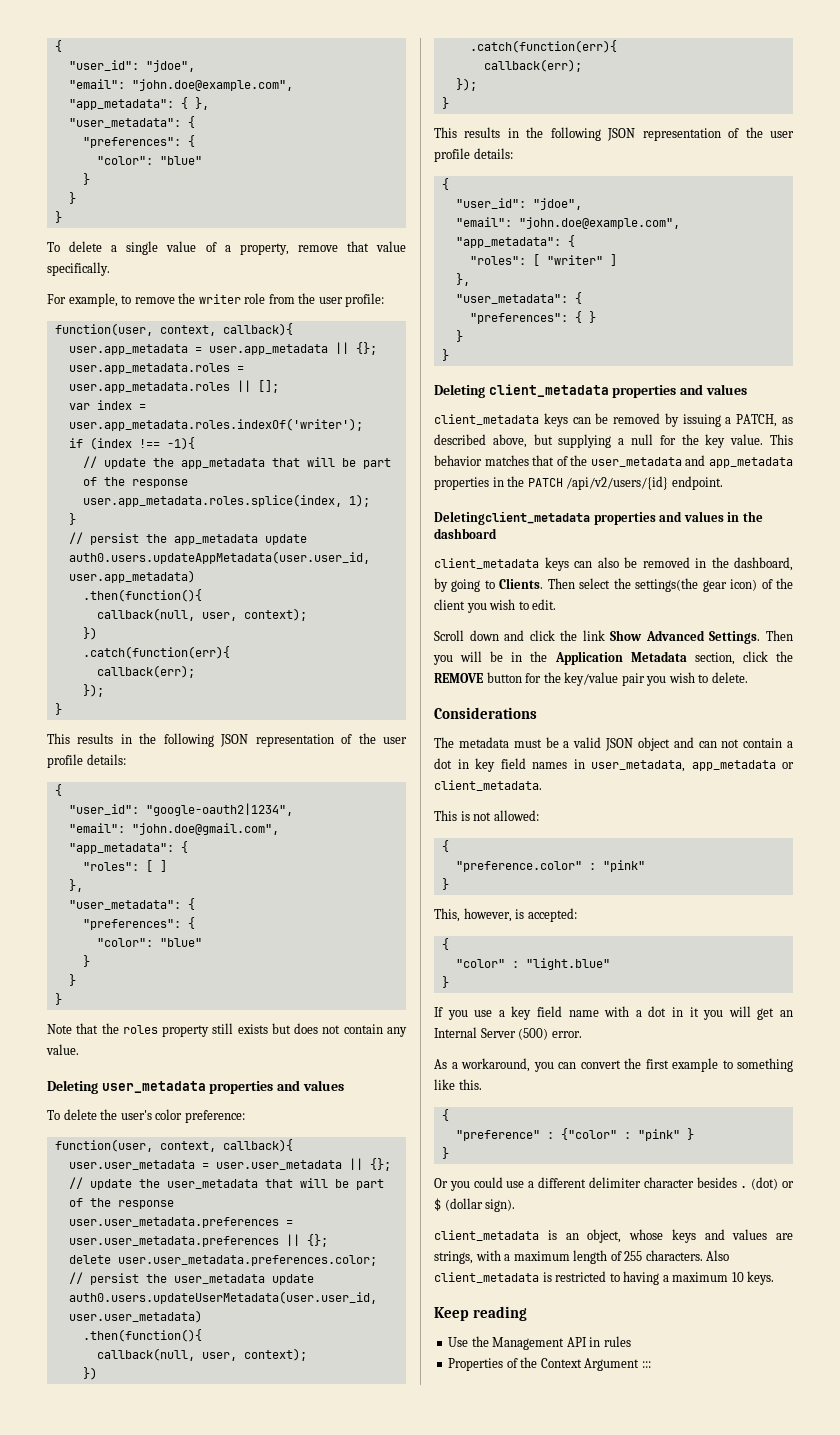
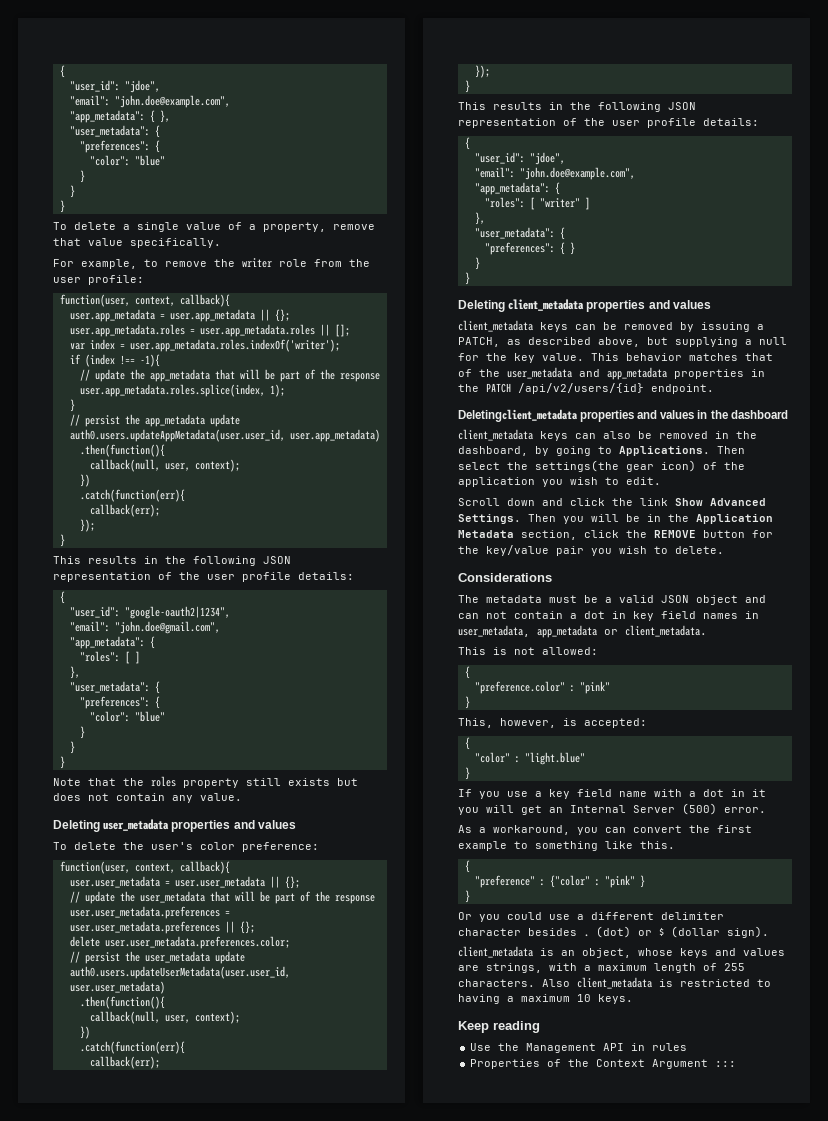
[499,578,544,589] Clients. -> [619,446,710,456] Applications.
[434,599,465,610] client -> [458,477,535,487] application

